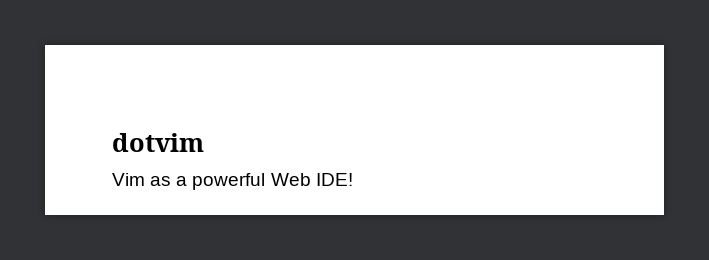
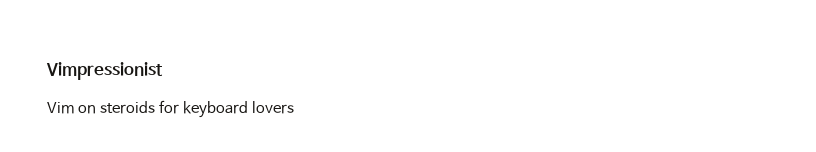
[112,133,204,152] dotvim -> [46,62,163,80] Vimpressionist
[150,173,353,190] as a powerful Web IDE! -> [77,100,294,118] on steroids for keyboard lovers

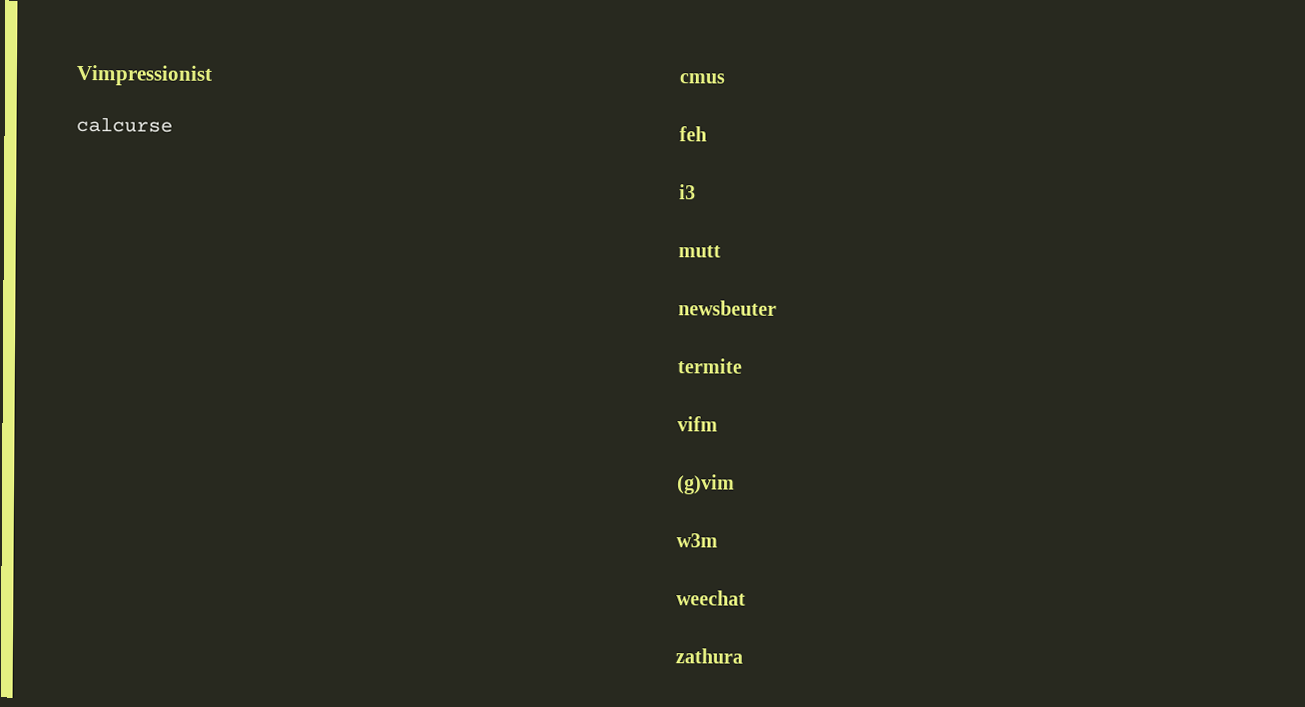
[47,100,294,118] Vim on steroids for keyboard lovers -> [76,116,173,133] [679,73,725,84] [679,126,707,142] [679,184,696,200] [678,245,721,258] [678,300,777,316] [677,358,742,374] [677,416,718,432] [677,474,735,495] [676,533,718,548] [676,590,746,606] [675,648,743,664] calcurse // cmus // feh // i3 // mutt // newsbeuter // termite // vifm // (g)vim // w3m // weechat // zathura

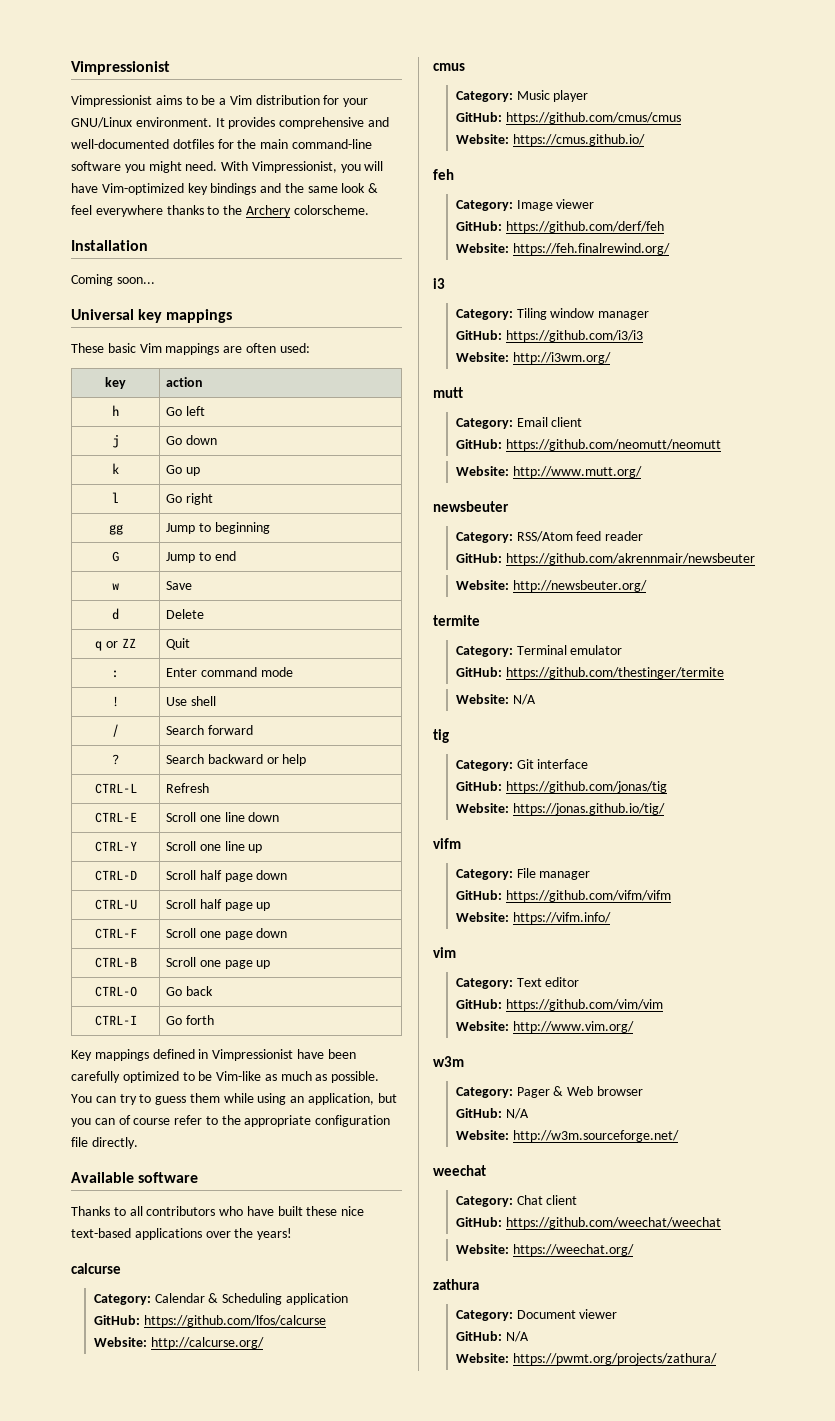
[76,116,173,133] [679,73,725,84] [679,126,707,142] [679,184,696,200] [678,245,721,258] [678,300,777,316] [677,358,742,374] [677,416,718,432] [677,474,735,495] [676,533,718,548] [676,590,746,606] [675,648,743,664] calcurse // cmus // feh // i3 // mutt // newsbeuter // termite // vifm // (g)vim // w3m // weechat // zathura -> [71,95,369,107] [71,117,389,129] [71,139,372,149] [71,161,384,173] [71,183,379,195] [71,205,369,217] [71,240,148,251] [71,274,155,286] [71,309,233,323] [71,343,310,355] [105,377,126,389] [165,377,203,387] [112,405,119,416] [165,406,205,416] [112,434,119,448] [165,435,217,445] [112,463,119,474] [165,465,200,476] [112,492,119,503] [165,493,213,505] [108,524,123,535] [165,522,270,534] [112,551,119,562] [165,551,236,563] [112,583,119,590] [165,581,192,590] [112,608,119,620] [165,609,204,619] [95,638,136,651] [165,638,190,650] [112,670,119,678] [165,667,293,677] [112,696,119,707] [165,696,216,706] [112,724,119,737] [165,725,253,735] [112,754,119,765] [165,754,307,766] [94,783,137,794] [165,783,209,793] [94,812,137,823] [165,812,280,822] [94,841,137,852] [165,841,263,853] [94,870,137,881] [165,870,288,882] [94,899,137,910] [165,899,271,911] [94,928,137,939] [165,928,288,940] [94,957,137,968] [165,957,271,969] [94,986,137,997] [165,986,213,996] [94,1015,137,1026] [165,1015,214,1025] [71,1049,356,1061] [71,1071,380,1083] [71,1093,397,1105] [71,1115,391,1127] [71,1137,138,1149] [71,1172,199,1183] [71,1206,365,1216] [71,1228,293,1240] [71,1263,121,1274] [93,1293,348,1305] [93,1315,326,1327] [93,1337,264,1349] [433,63,465,71] [455,90,589,102] [455,112,681,124] [455,134,645,146] [433,169,454,180] [455,199,595,211] [455,221,664,233] [455,243,670,255] [433,278,445,289] [455,308,650,320] [455,330,643,342] [455,352,611,364] [433,387,463,398] [455,417,583,429] [455,439,721,451] [455,466,642,478] [433,501,509,512] [455,531,644,543] [455,553,755,565] [455,580,647,592] [433,615,480,626] [455,645,623,657] [455,667,724,679] [455,694,536,705] [433,729,449,743] [455,759,589,771] [455,781,667,793] [455,803,665,815] [433,838,461,849] [455,868,591,880] [455,890,671,902] [455,912,611,924] [433,947,456,958] [455,977,580,989] [455,999,663,1011] [455,1021,634,1033] [433,1056,464,1067] [455,1086,643,1098] [455,1108,529,1119] [455,1130,679,1142] [433,1165,486,1176] [455,1195,578,1207] [455,1217,721,1229] [455,1244,634,1256] [433,1279,479,1290] [455,1309,618,1321] [455,1331,529,1342] [455,1353,717,1365] Vimpressionist aims to be a Vim distribution for your GNU/Linux environment. It provides comprehensive and well-documented dotfiles for the main command-line software you might need. With Vimpressionist, you will have Vim-optimized key bindings and the same look & feel everywhere thanks to the Archery colorscheme. // Installation // Coming soon... // Universal key mappings // These basic Vim mappings are often used: // key | action // h | Go left // j | Go down // k | Go up // l | Go right // gg | Jump to beginning // G | Jump to end // w | Save // d | Delete // q or ZZ | Quit // : | Enter command mode // ! | Use shell // / | Search forward // ? | Search backward or help // CTRL-L | Refresh // CTRL-E | Scroll one line down // CTRL-Y | Scroll one line up // CTRL-D | Scroll half page down // CTRL-U | Scroll half page up // CTRL-F | Scroll one page down // CTRL-B | Scroll one page up // CTRL-O | Go back // CTRL-I | Go forth // Key mappings defined in Vimpressionist have been carefully optimized to be Vim-like as much as possible. You can try to guess them while using an application, but you can of course refer to the appropriate configuration file directly. // Available software // Thanks to all contributors who have built these nice text-based applications over the years! // calcurse // Category: Calendar & Scheduling application // GitHub: https://github.com/lfos/calcurse // Website: http://calcurse.org/ // cmus // Category: Music player // GitHub: https://github.com/cmus/cmus // Website: https://cmus.github.io/ // feh // Category: Image viewer // GitHub: https://github.com/derf/feh // Website: https://feh.finalrewind.org/ // i3 // Category: Tiling window manager // GitHub: https://github.com/i3/i3 // Website: http://i3wm.org/ // mutt // Category: Email client // GitHub: https://github.com/neomutt/neomutt // Website: http://www.mutt.org/ // newsbeuter // Category: RSS/Atom feed reader // GitHub: https://github.com/akrennmair/newsbeuter // Website: http://newsbeuter.org/ // termite // Category: Terminal emulator // GitHub: https://github.com/thestinger/termite // Website: N/A // tig // Category: Git interface // GitHub: https://github.com/jonas/tig // Website: https://jonas.github.io/tig/ // vifm // Category: File manager // GitHub: https://github.com/vifm/vifm // Website: https://vifm.info/ // vim // Category: Text editor // GitHub: https://github.com/vim/vim // Website: http://www.vim.org/ // w3m // Category: Pager & Web browser // GitHub: N/A // Website: http://w3m.sourceforge.net/ // weechat // Category: Chat client // GitHub: https://github.com/weechat/weechat // Website: https://weechat.org/ // zathura // Category: Document viewer // GitHub: N/A // Website: https://pwmt.org/projects/zathura/

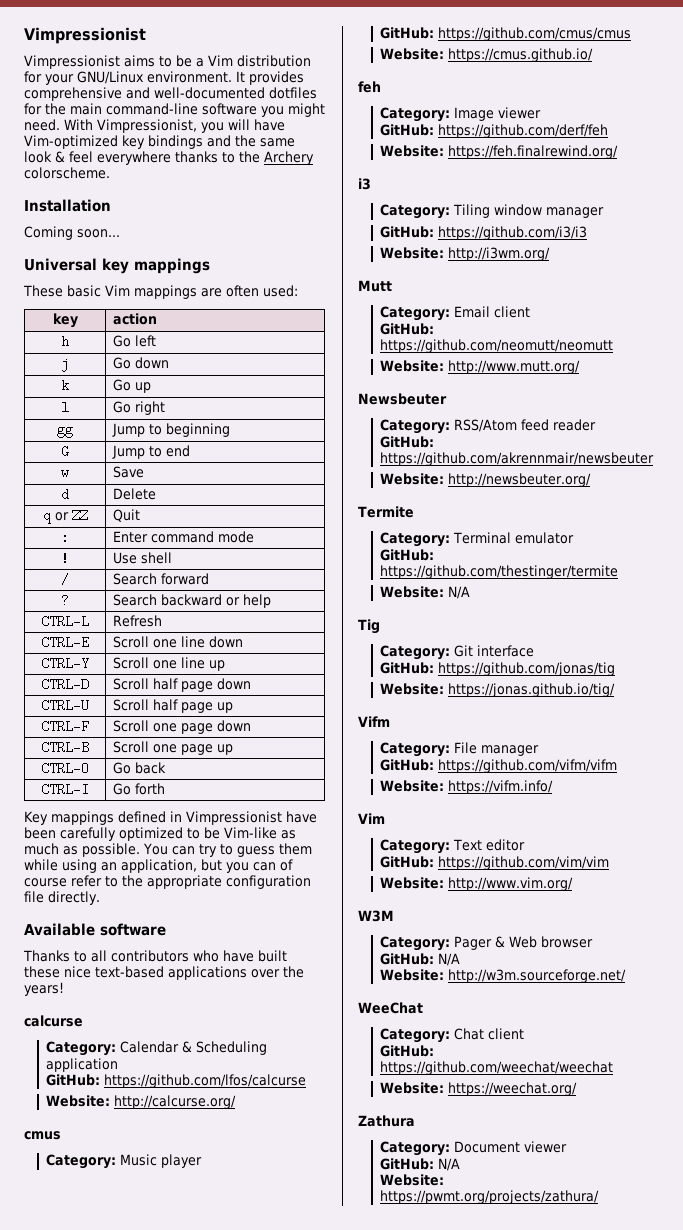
[433,387,463,398] mutt -> [358,280,392,292] Mutt
[433,501,509,512] newsbeuter -> [358,393,447,405] Newsbeuter
[433,615,480,626] termite -> [358,506,414,518] Termite
[433,729,449,743] tig -> [358,619,380,634] Tig
[433,838,461,849] vifm -> [358,716,390,727] Vifm
[433,947,456,958] vim -> [358,813,385,824] Vim
[433,1056,464,1067] w3m -> [358,910,394,922] W3M
[433,1165,486,1176] weechat -> [358,1002,423,1014] WeeChat
[433,1279,479,1290] zathura -> [358,1115,415,1127] Zathura

